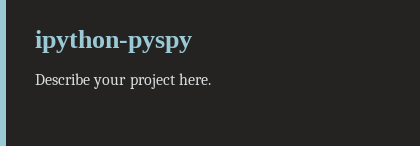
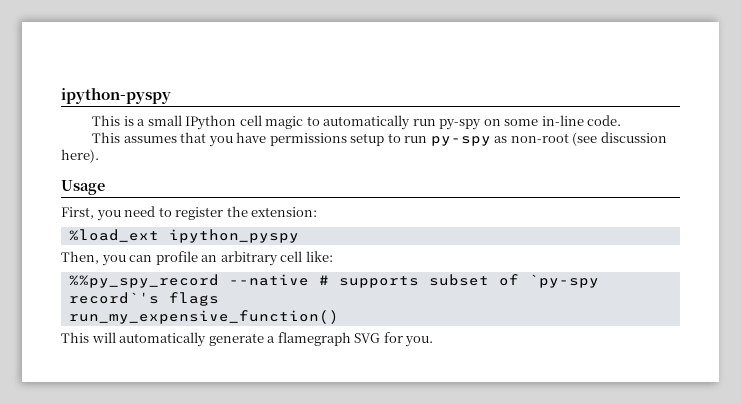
[35,73,211,89] Describe your project here. -> [92,115,622,130] [92,132,667,147] [61,149,99,163] [61,180,105,195] [61,206,318,221] [68,229,299,243] [61,251,333,266] [68,274,599,288] [68,292,219,306] [68,310,339,324] [61,332,434,347] This is a small IPython cell magic to automatically run py-spy on some in-line code. // This assumes that you have permissions setup to run py-spy as non-root (see discussion here). // Usage // First, you need to register the extension: // %load_ext ipython_pyspy // Then, you can profile an arbitrary cell like: // %%py_spy_record --native # supports subset of `py-spy record`'s flags // run_my_expensive_function() // This will automatically generate a flamegraph SVG for you.

